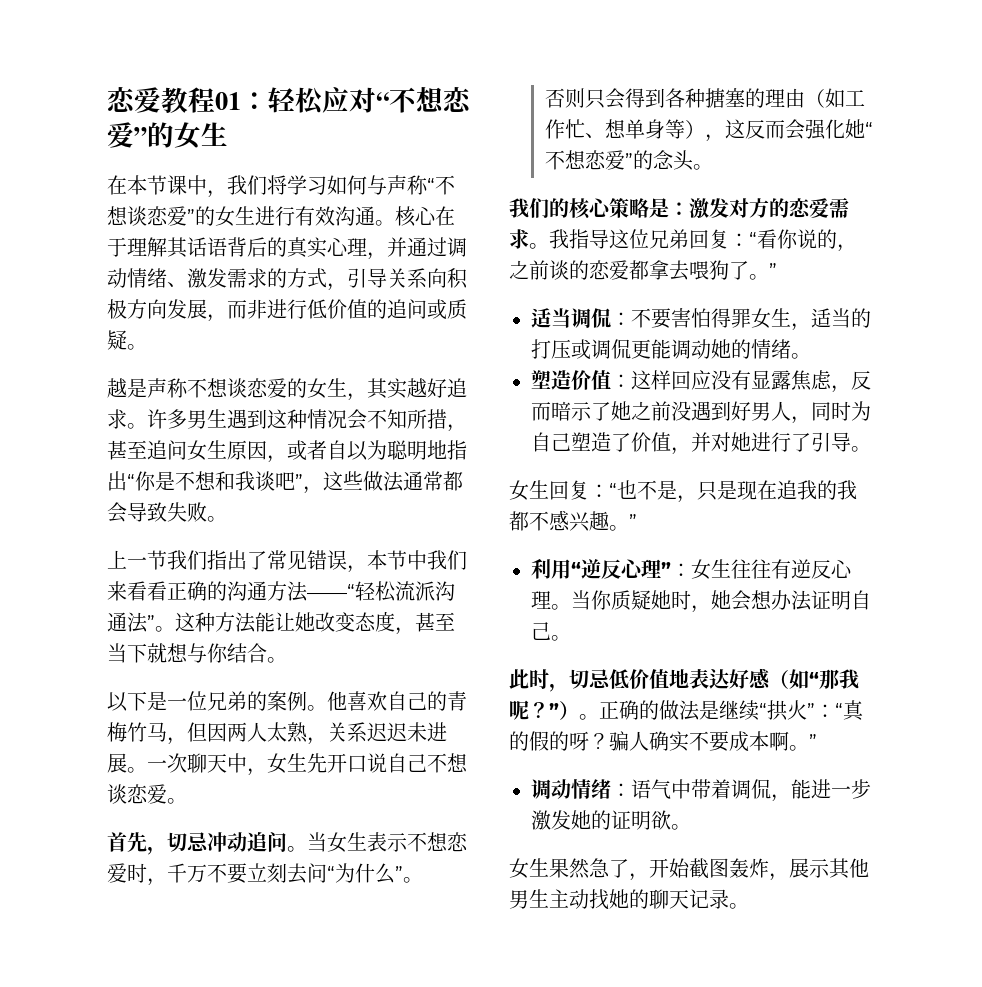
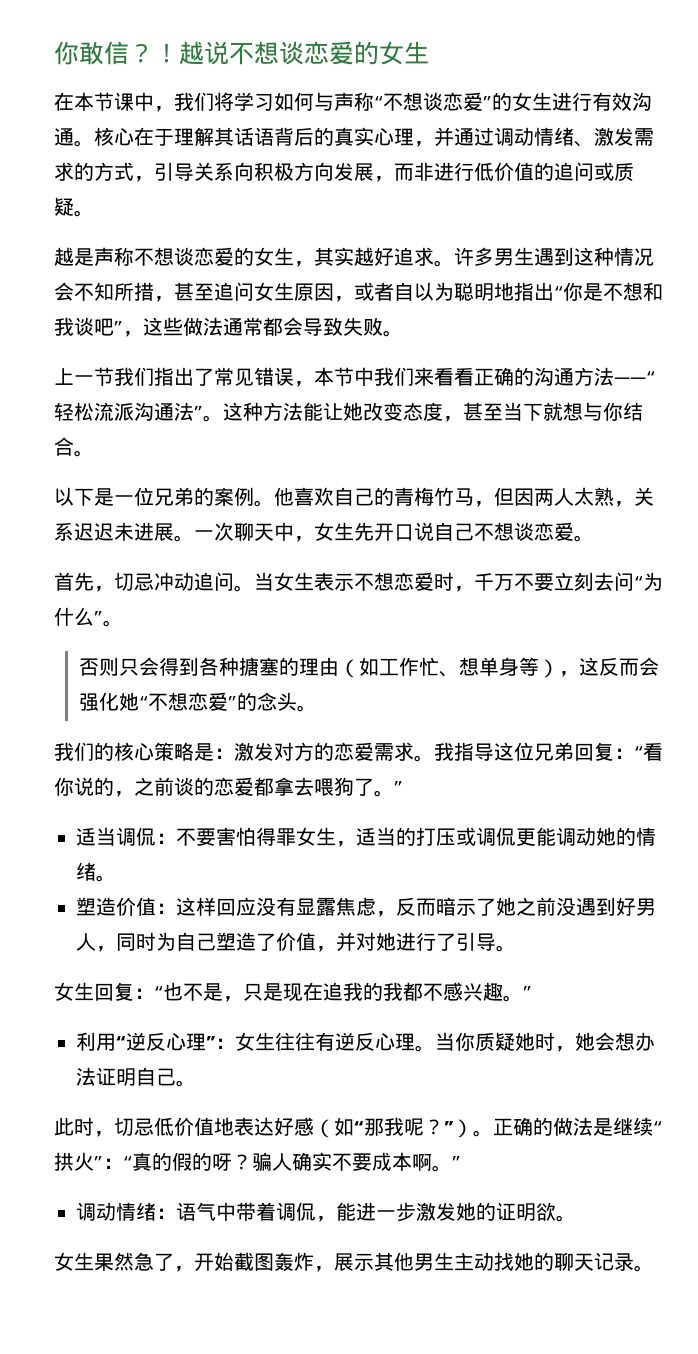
[107,87,472,115] [106,122,147,148] 恋爱教程01：轻松应对“不想恋爱” -> [54,41,354,65] 你敢信？！越说不想谈恋爱

